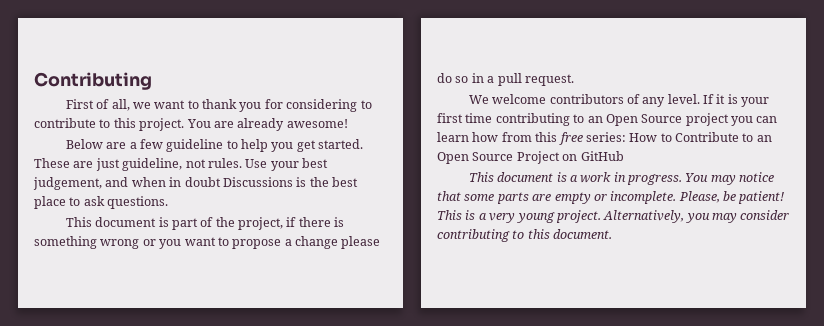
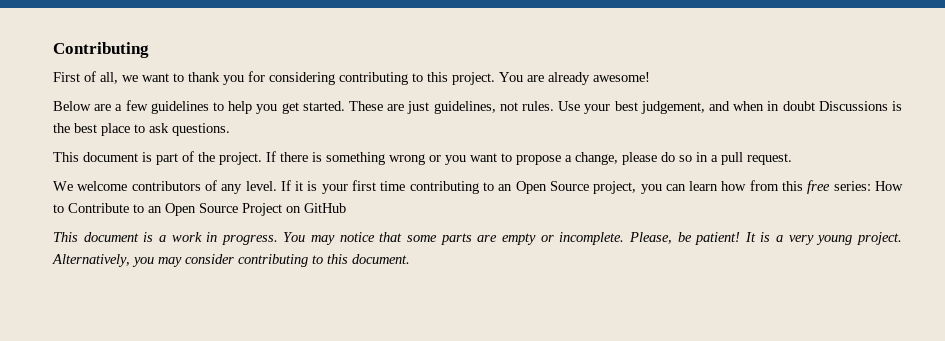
[360,100,372,109] [34,118,96,128] to contribute -> [339,72,408,85] contributing
[166,139,224,152] guideline -> [150,101,209,114] guidelines
[122,158,183,171] guideline, -> [433,101,496,114] guidelines,
[238,217,297,230] project, if -> [219,151,276,165] project. If
[295,236,338,249] change -> [575,152,618,165] change,
[685,113,729,126] project -> [593,181,637,194] project,
[437,210,462,220] This -> [744,232,756,242] It

